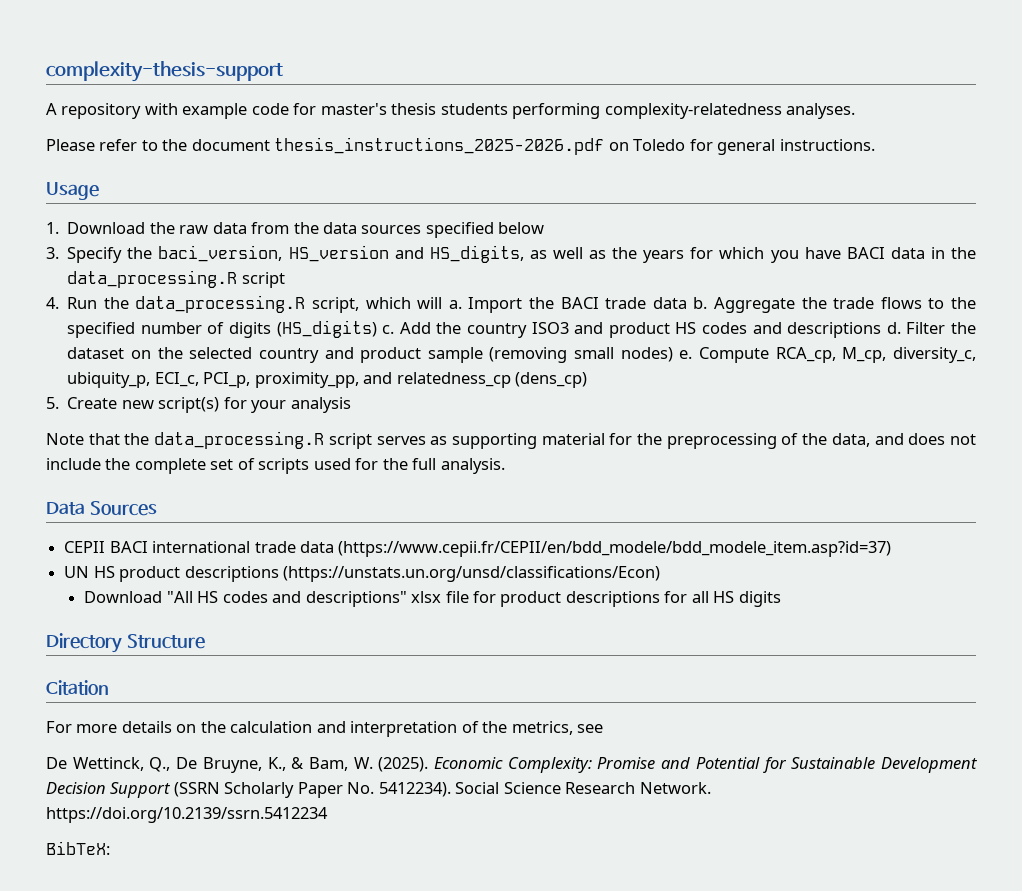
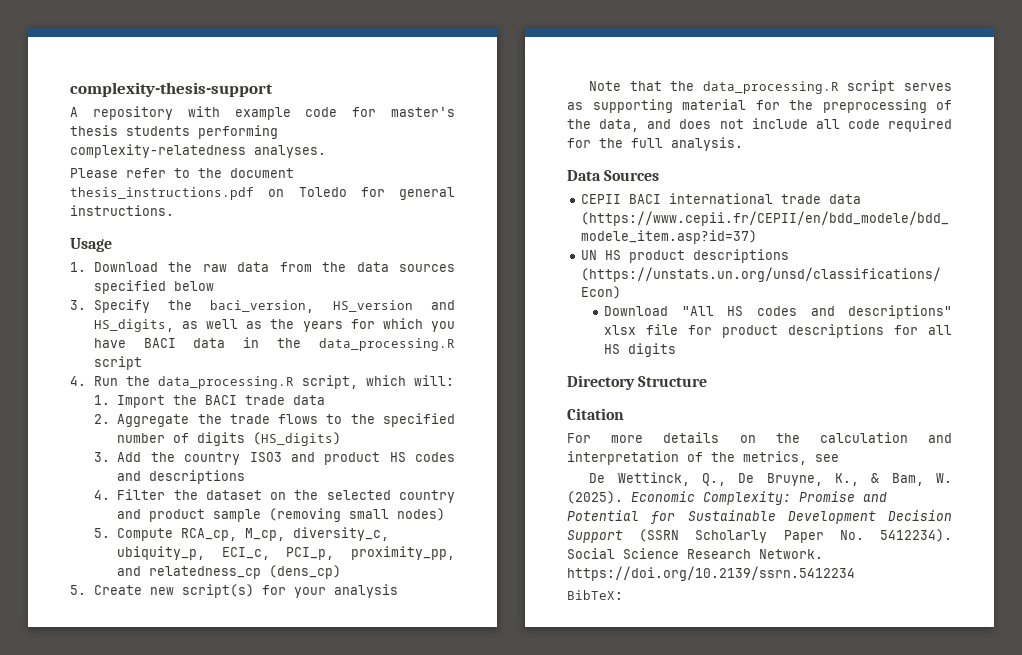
[274,137,605,155] thesis_instructions_2025-2026.pdf -> [70,187,254,200] thesis_instructions.pdf
[417,297,462,309] will a. -> [413,375,454,386] [93,395,110,405] will: // 1.
[693,297,708,309] b. -> [93,414,110,424] // 2.
[382,325,395,334] c. -> [93,452,110,462] // 3.
[886,322,901,334] d. -> [93,490,110,500] // 4.
[679,350,693,359] e. -> [93,528,110,538] // 5.
[105,458,351,474] the complete set of scripts used -> [815,118,952,132] all code required

